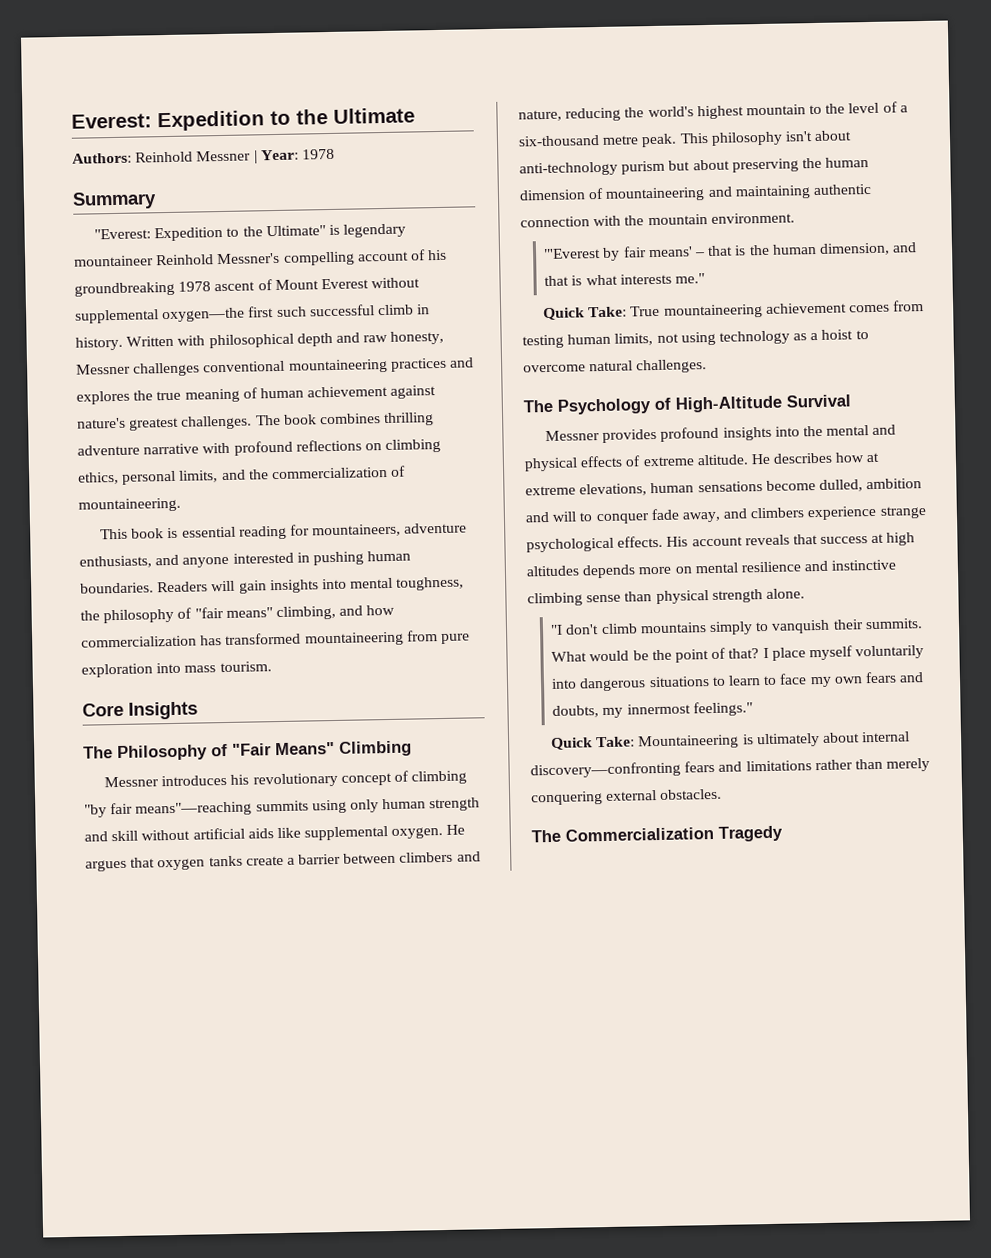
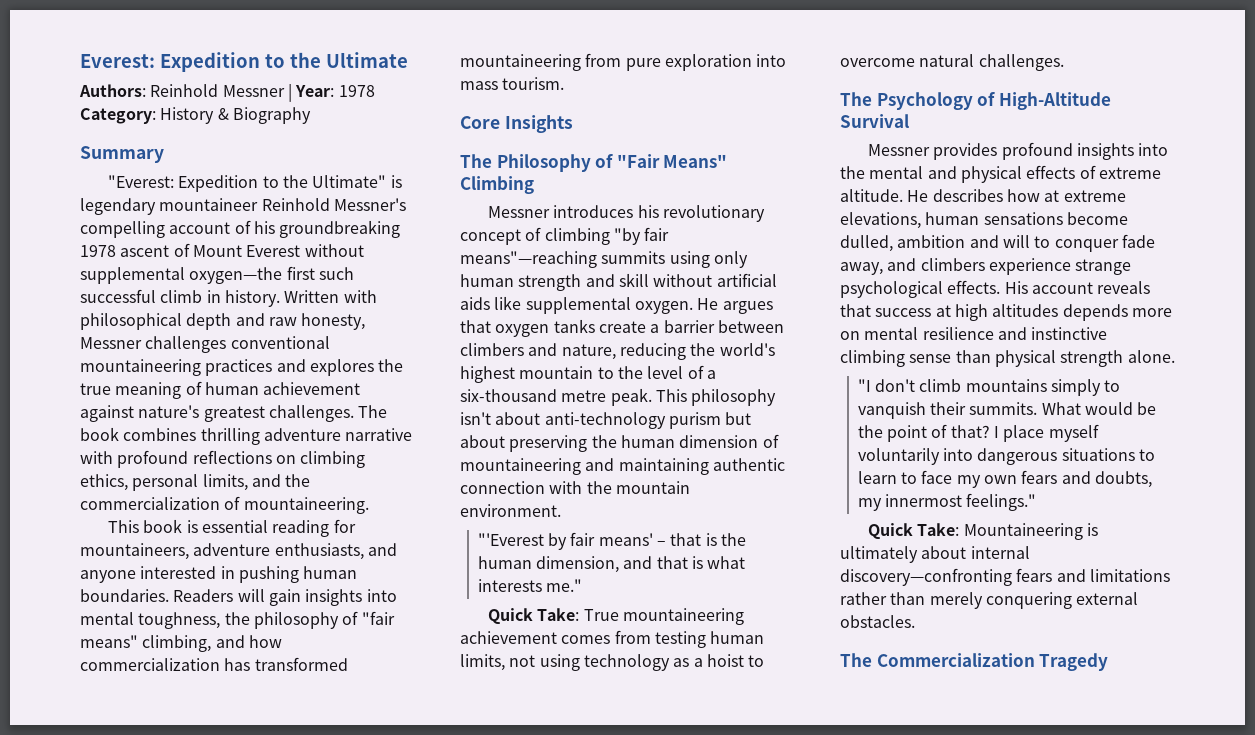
(335, 154) none -> [80,107,311,124] Category: History & Biography

